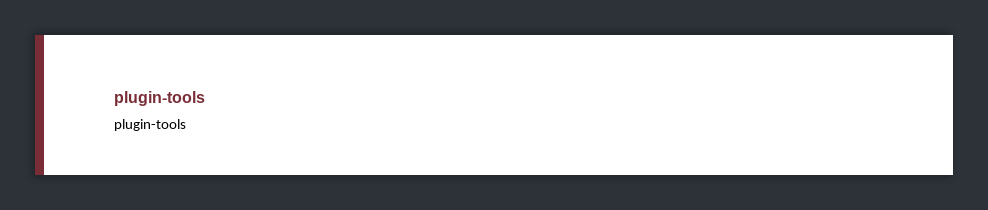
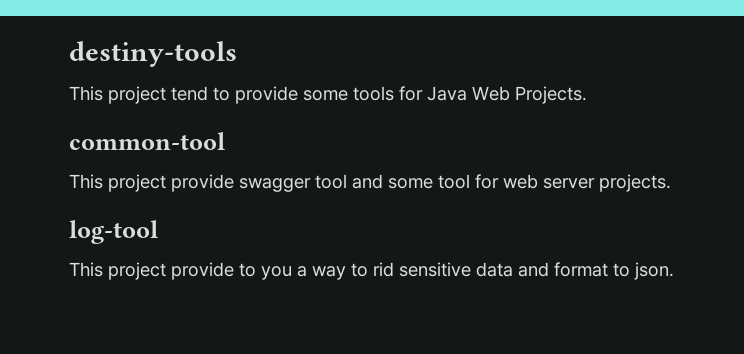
[114,91,205,106] [114,119,186,131] plugin-tools // plugin-tools -> [69,41,237,67] [69,86,587,104] [69,132,225,150] [69,174,671,192] [69,220,158,244] [69,262,674,280] destiny-tools // This project tend to provide some tools for Java Web Projects. // common-tool // This project provide swagger tool and some tool for web server projects. // log-tool // This project provide to you a way to rid sensitive data and format to json.

